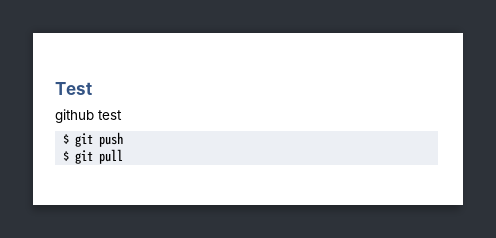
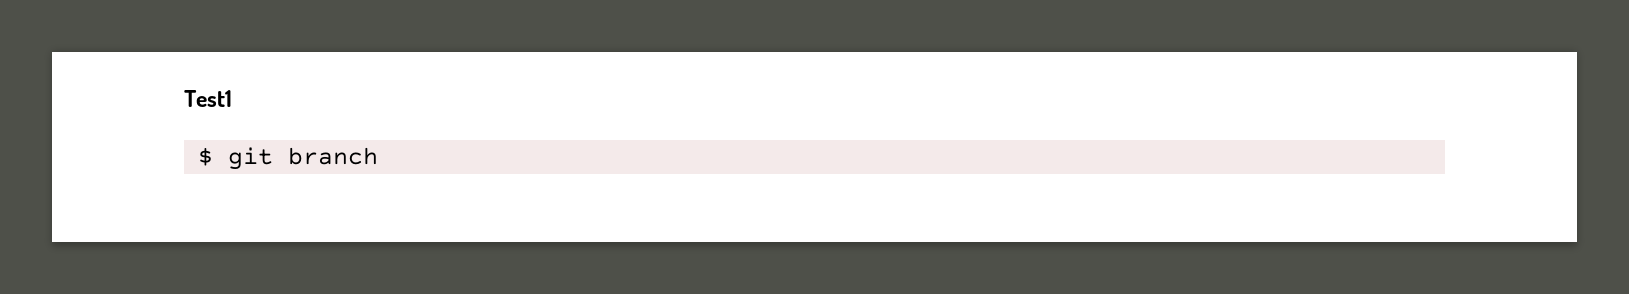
[55,82,92,95] [55,109,122,123] [63,132,124,147] [63,149,124,164] Test // github test // $ git push // $ git pull -> [184,90,232,107] [198,147,379,170] Test1 // $ git branch

